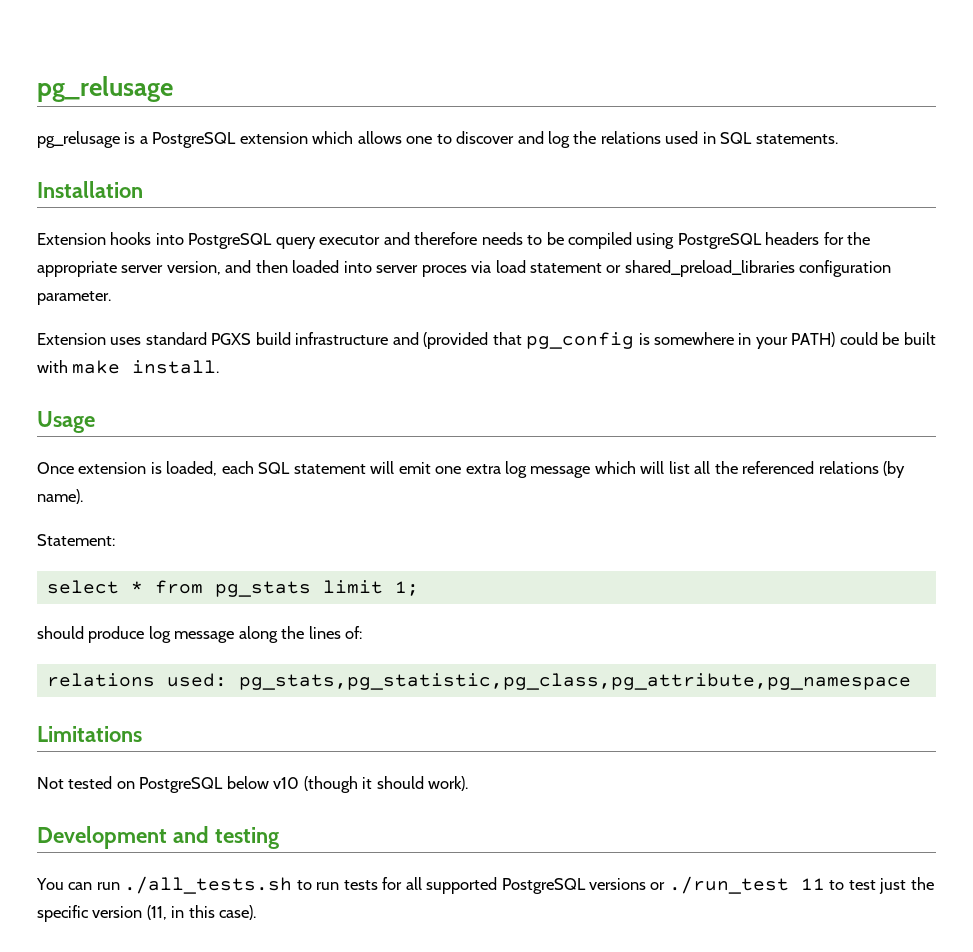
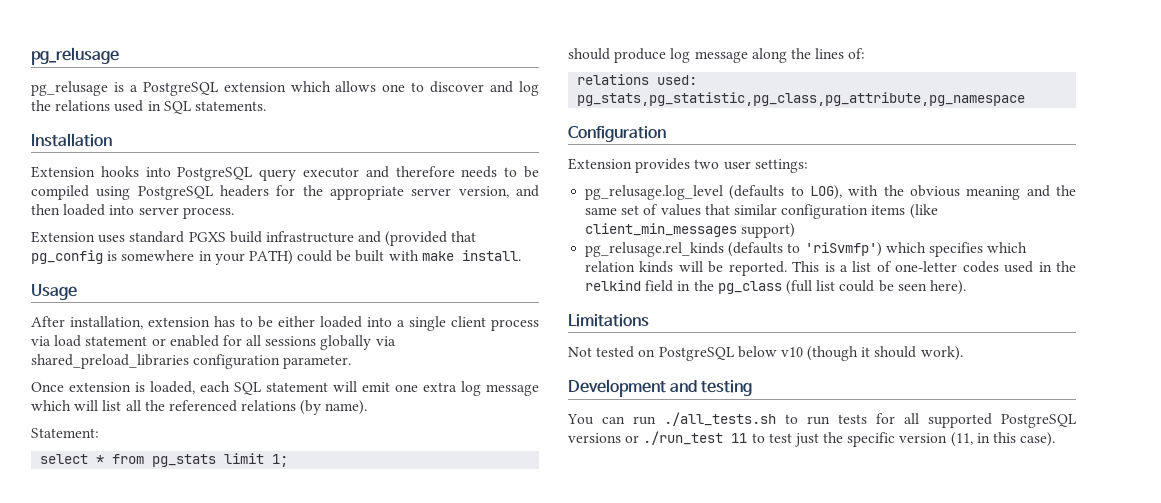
[421,260,892,277] [37,291,111,305] proces via load statement or shared_preload_libraries configuration parameter. -> [182,207,234,219] process.
(95, 422) none -> [31,316,539,331] [31,335,396,350] [31,354,352,369] // After installation, extension has to be either loaded into a single client process via load statement or enabled for all sessions globally via shared_preload_libraries configuration parameter.
(911, 681) none -> [568,126,666,142] [568,158,808,173] [585,185,1076,200] [585,204,938,219] [585,223,796,238] [585,242,1028,257] [585,261,1076,276] [585,280,966,295] // Configuration // Extension provides two user settings: // pg_relusage.log_level (defaults to LOG), with the obvious meaning and the same set of values that similar configuration items (like client_min_messages support) // pg_relusage.rel_kinds (defaults to 'riSvmfp') which specifies which relation kinds will be reported. This is a list of one-letter codes used in the relkind field in the pg_class (full list could be seen here).

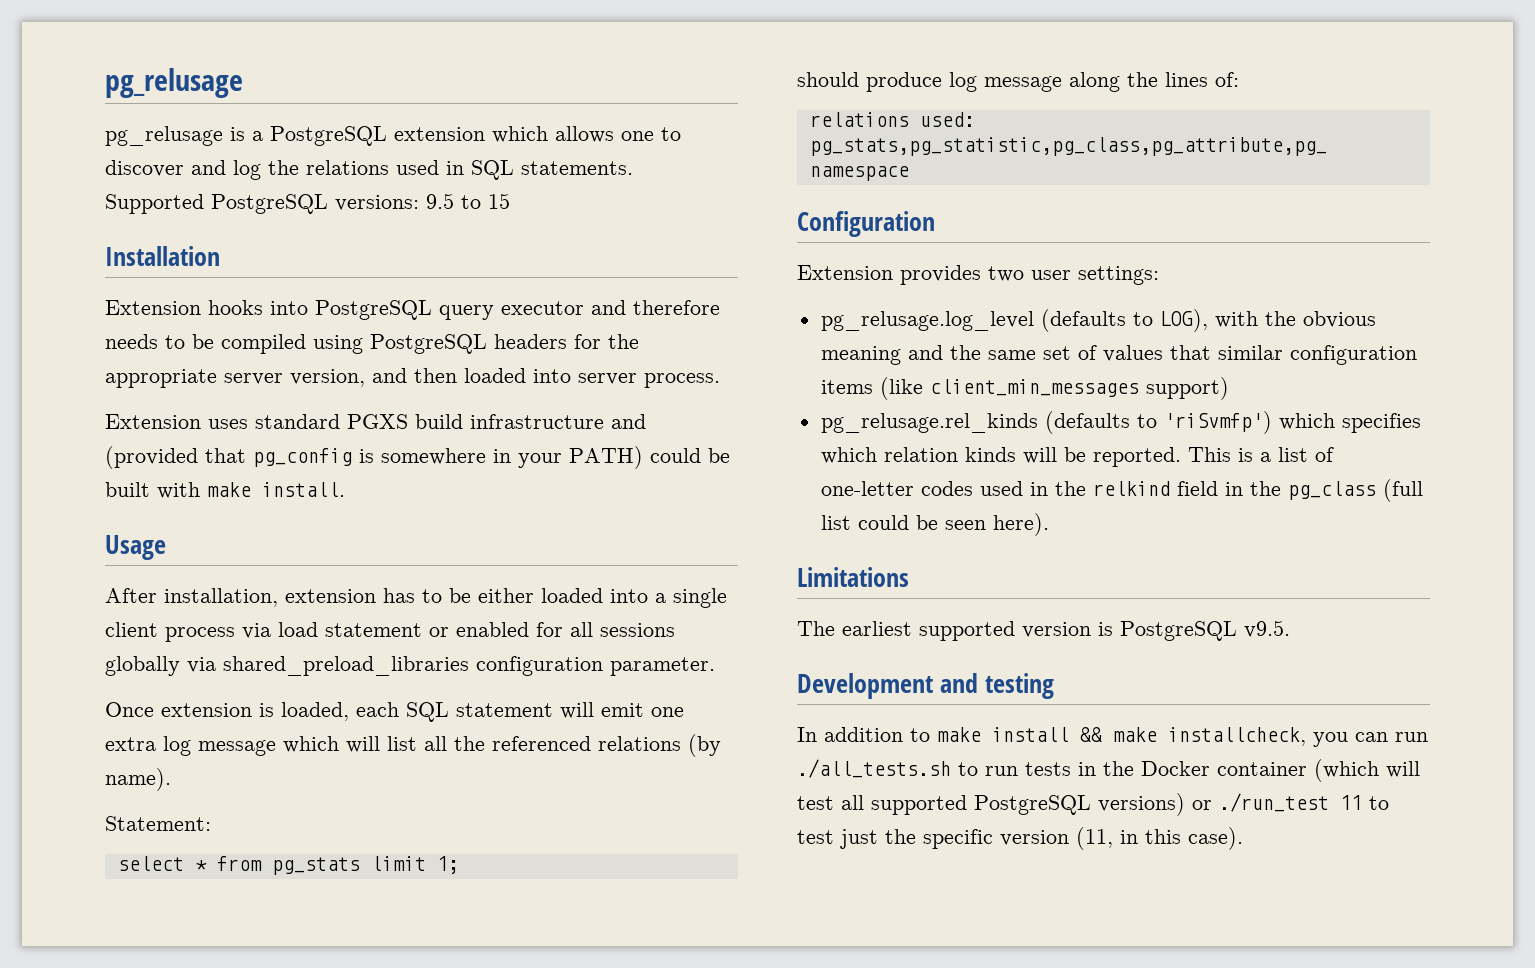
(266, 106) none -> [105,193,510,214] Supported PostgreSQL versions: 9.5 to 15
[568,346,963,361] [568,379,753,397] [567,414,594,425] Not tested on PostgreSQL below v10 (though it should work). // Development and testing // You -> [797,620,1290,641] [797,673,1055,699] [797,727,1348,747] The earliest supported version is PostgreSQL v9.5. // Development and testing // In addition to make install && make installcheck, you
[876,413,895,424] for -> [1078,759,1420,782] [797,796,834,810] in the Docker container (which will test
[568,433,621,443] versions -> [1098,793,1185,816] versions)

